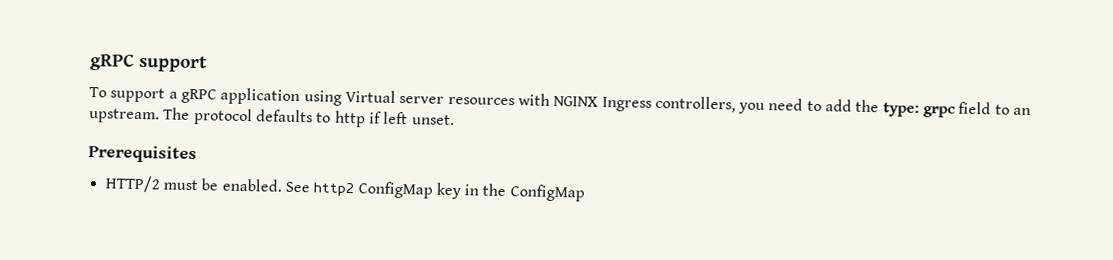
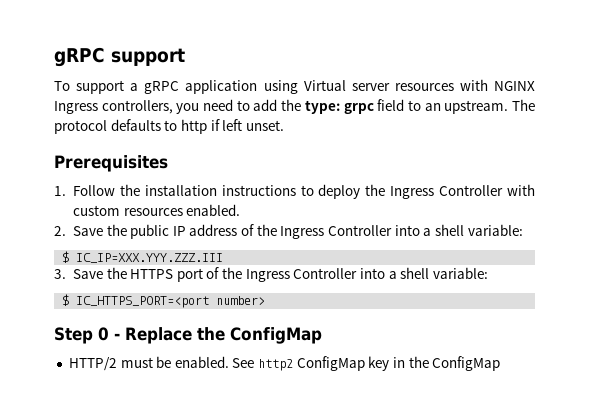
(197, 154) none -> [54,184,535,199] [72,204,241,216] [54,224,523,239] [62,251,224,263] [54,267,489,282] [62,294,266,308] [54,327,322,344] // 1. Follow the installation instructions to deploy the Ingress Controller with custom resources enabled. // 2. Save the public IP address of the Ingress Controller into a shell variable: // $ IC_IP=XXX.YYY.ZZZ.III // 3. Save the HTTPS port of the Ingress Controller into a shell variable: // $ IC_HTTPS_PORT=<port number> // Step 0 - Replace the ConfigMap

